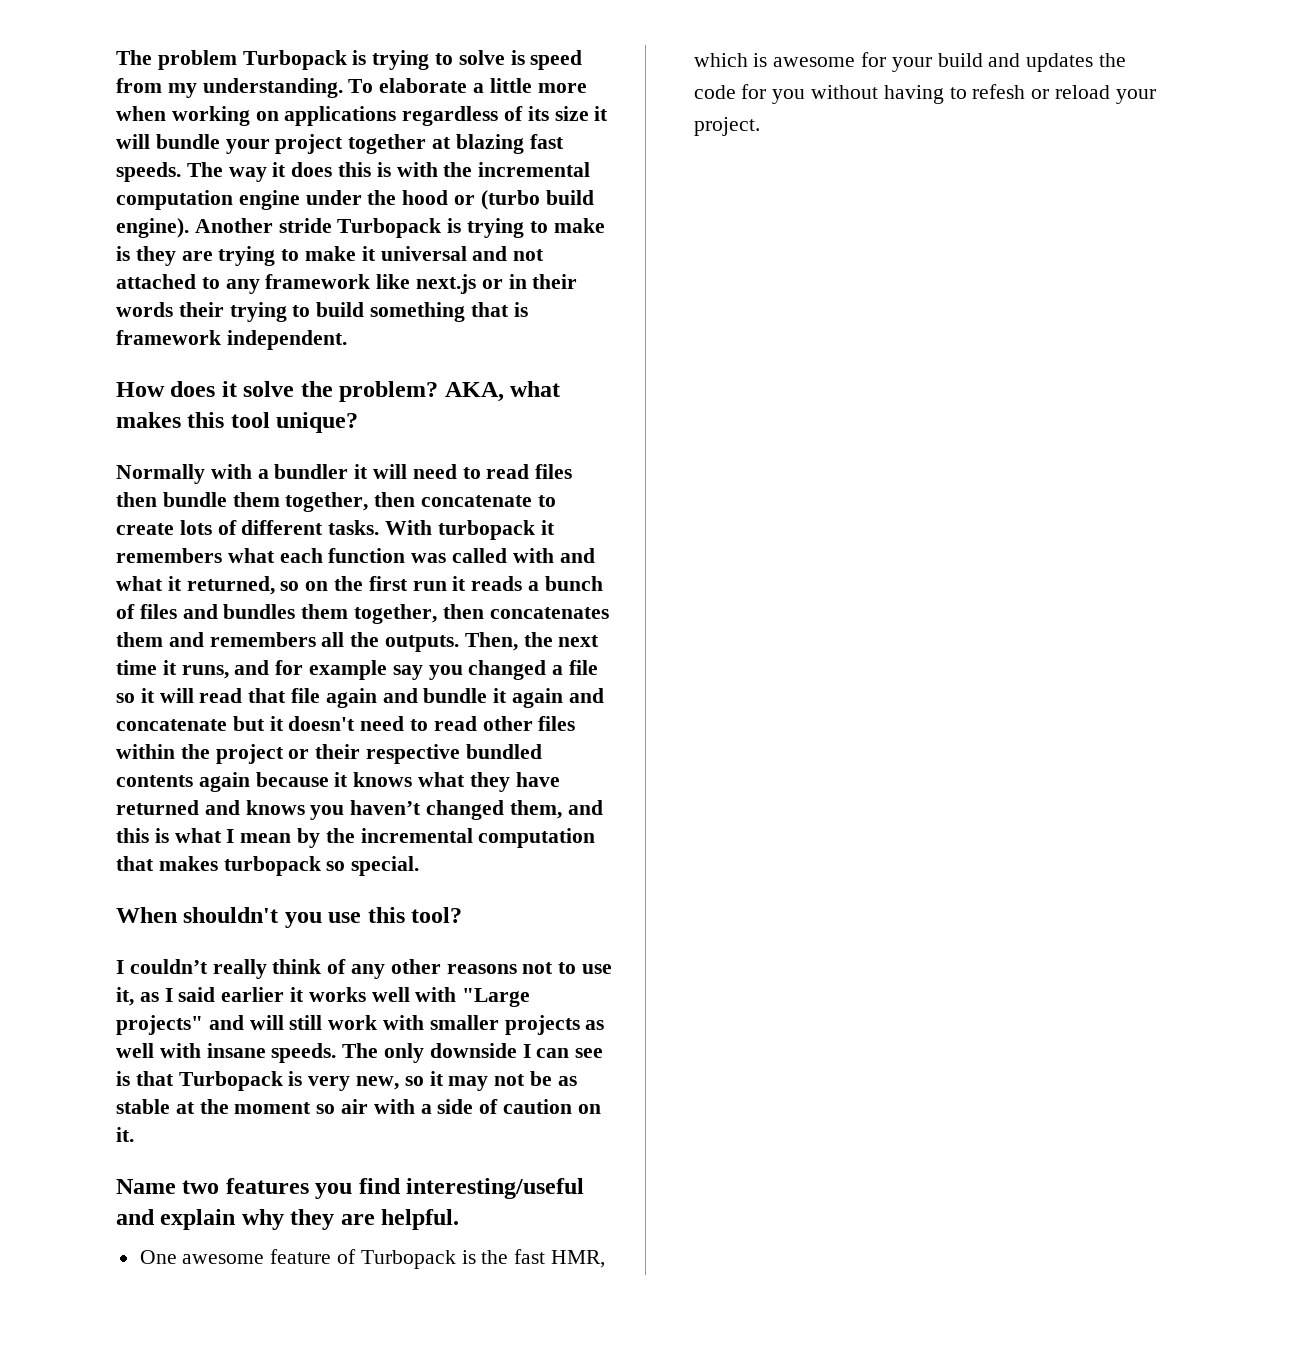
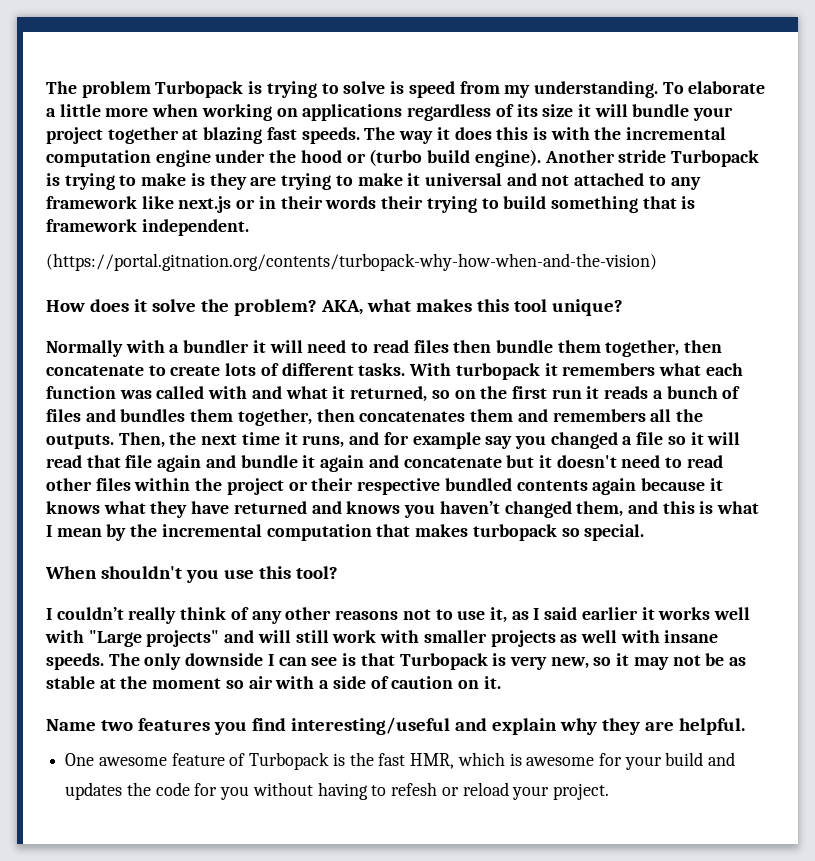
(347, 340) none -> [46,253,657,271] // (https://portal.gitnation.org/contents/turbopack-why-how-when-and-the-vision)

